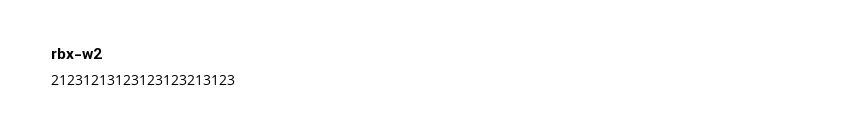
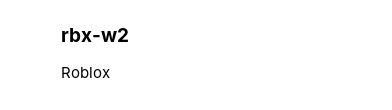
[51,75,235,85] 21231213123123123213123 -> [61,67,110,78] Roblox

